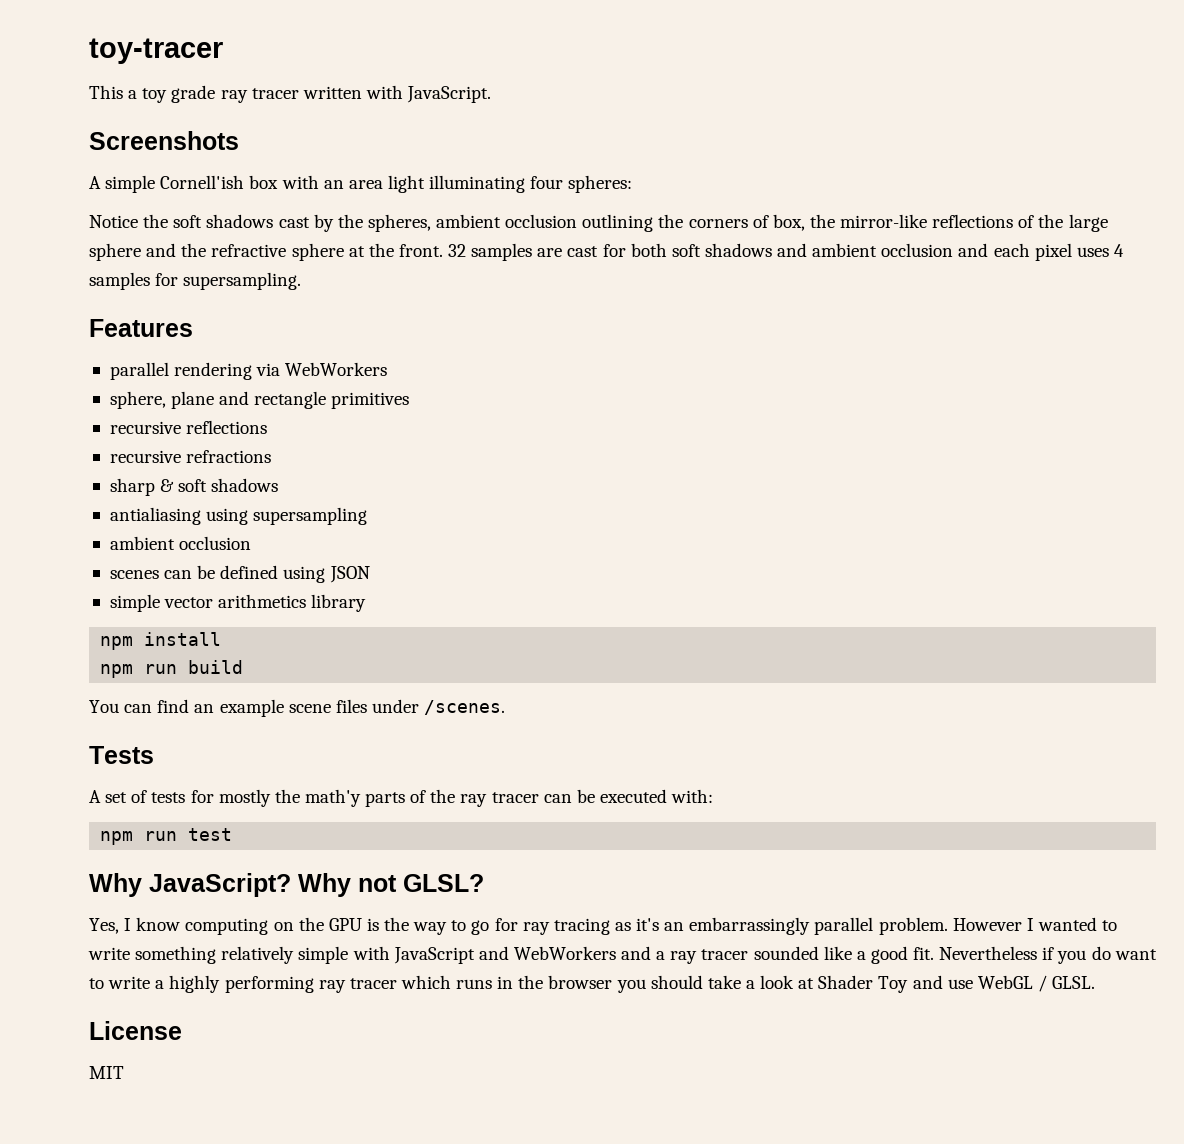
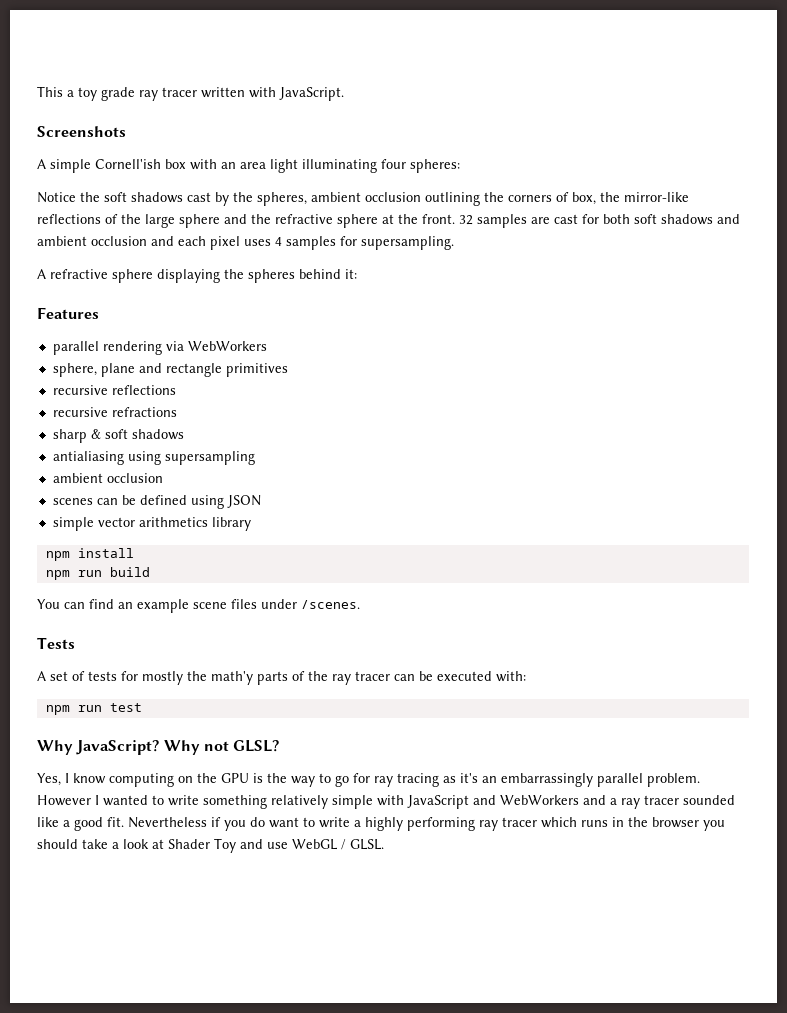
[89,38,223,64] toy-tracer // -> (37, 91) none
(302, 281) none -> [37,269,357,283] // A refractive sphere displaying the spheres behind it:
[89,1021,182,1040] [89,1066,124,1079] // License // MIT -> (384, 844) none

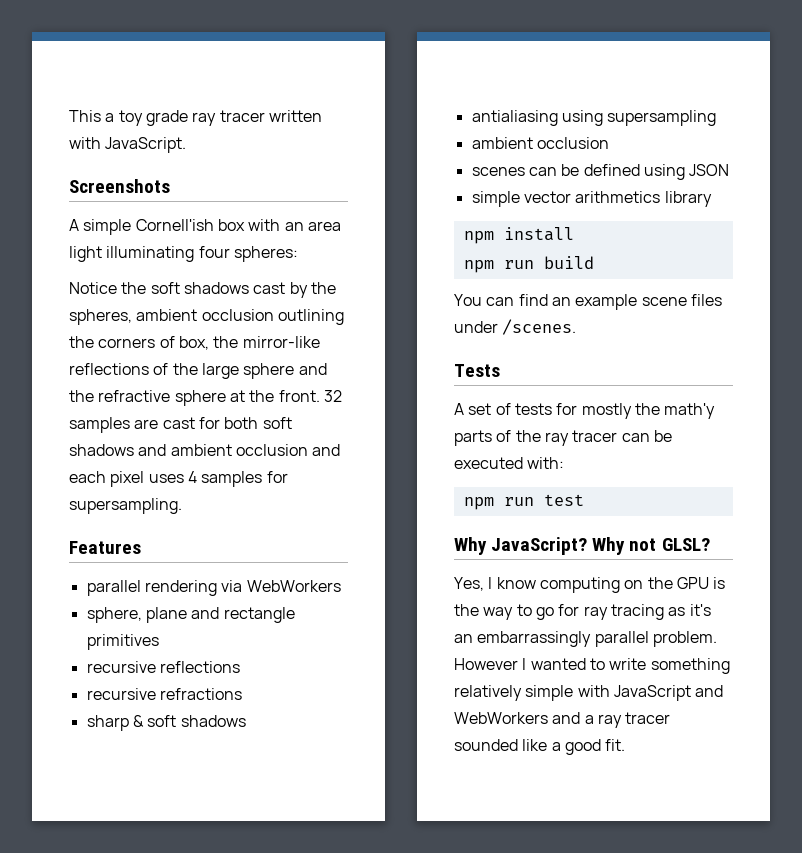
[37,269,357,283] // A refractive sphere displaying the spheres behind it: -> (182, 506) none
[128,817,725,831] [37,838,384,853] Nevertheless if you do want to write a highly performing ray tracer which runs in the browser you should take a look at Shader Toy and use WebGL / GLSL. -> (626, 745) none

